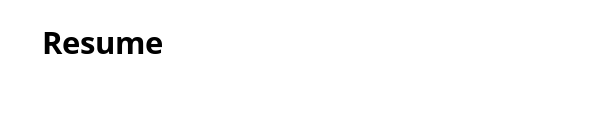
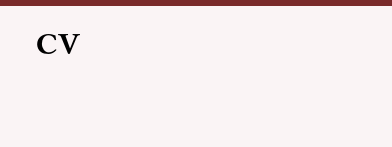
[42,32,163,54] Resume -> [36,34,81,54] СV

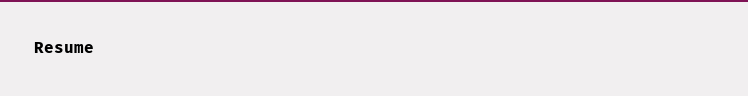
[36,34,81,54] СV -> [34,42,94,53] Resume

